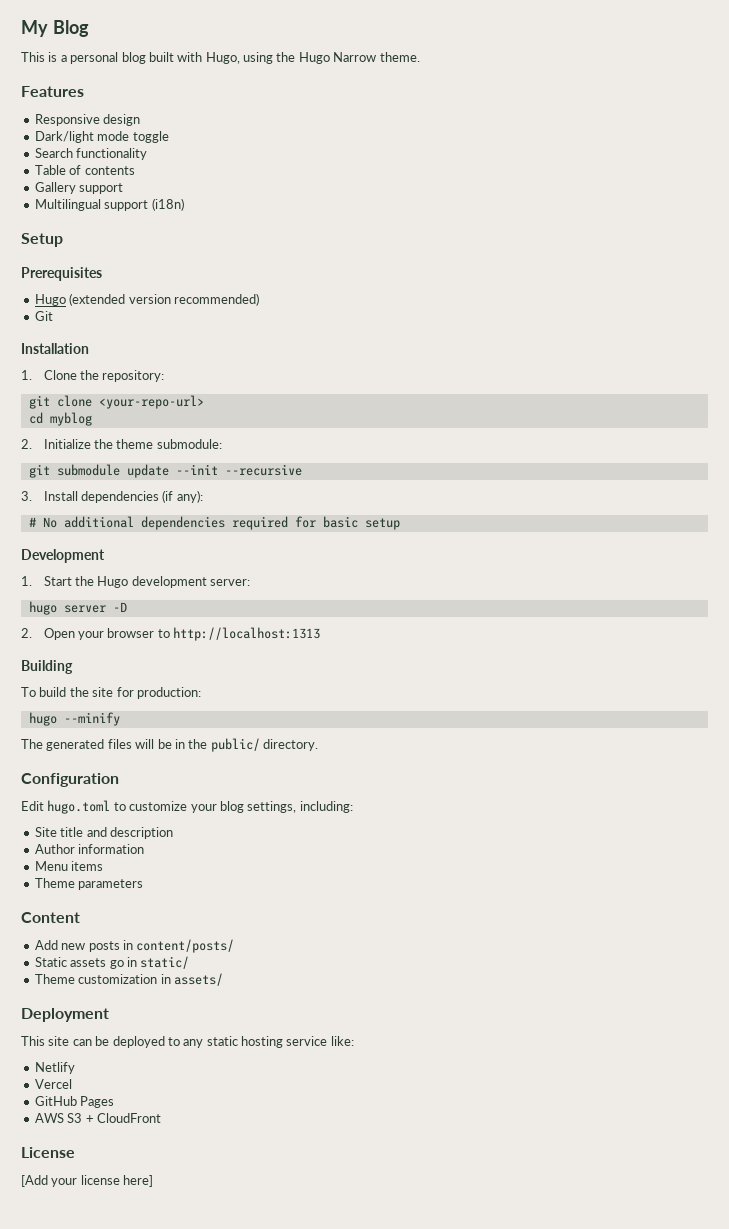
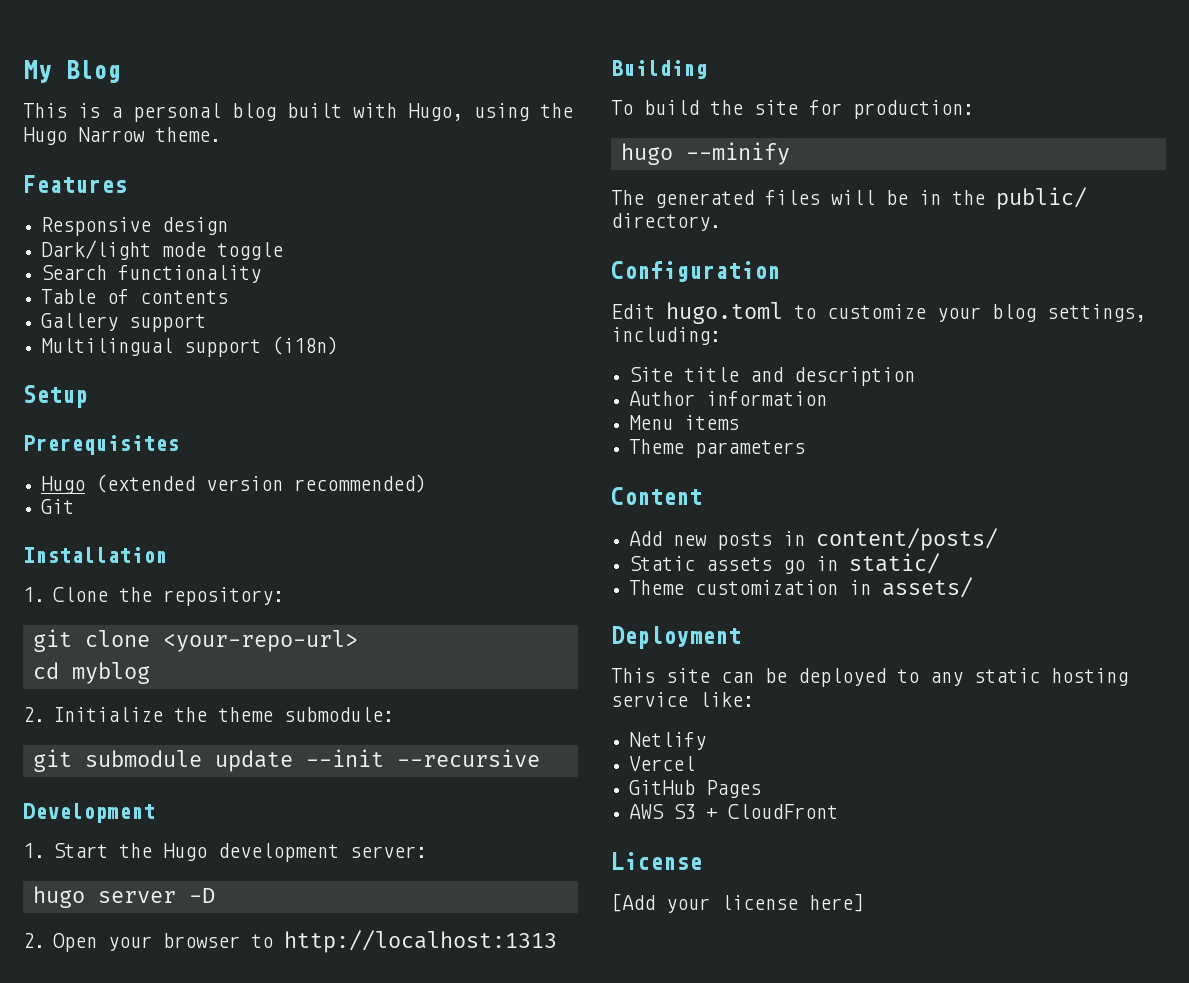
[21,490,203,503] [28,516,400,530] // 3. Install dependencies (if any): // # No additional dependencies required for basic setup -> (540, 758) none

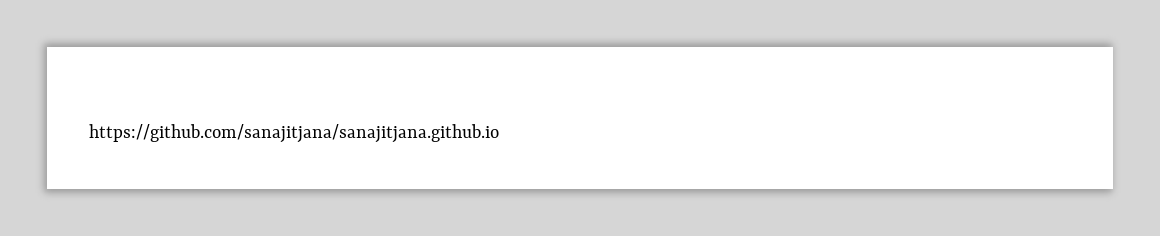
[23,60,121,83] [23,103,573,122] [23,127,221,145] [23,175,127,193] [41,217,229,236] [41,240,284,260] [41,265,262,283] [41,289,229,304] [41,313,207,332] [41,336,339,357] [23,385,88,408] [23,435,179,455] [41,474,427,494] [41,499,75,514] [23,547,167,563] [23,587,285,606] [32,629,358,652] [32,662,150,684] [23,707,395,722] [32,749,540,772] [23,803,155,823] [23,843,428,862] [32,886,215,908] [23,930,558,953] [611,60,707,79] [611,100,974,119] [620,142,790,165] [611,187,1087,210] [611,213,721,231] [611,261,780,282] [611,302,1146,324] [611,327,721,345] [629,367,916,386] [629,391,828,406] [629,415,740,430] [629,439,806,458] [611,487,702,505] [629,528,999,551] [629,553,941,574] [629,577,974,598] [611,626,741,649] [611,668,1128,687] [611,692,754,707] [629,732,707,750] [629,756,696,771] [629,780,762,798] [629,804,839,819] [611,852,702,870] [611,893,864,913] My Blog // This is a personal blog built with Hugo, using the Hugo Narrow theme. // Features // Responsive design // Dark/light mode toggle // Search functionality // Table of contents // Gallery support // Multilingual support (i18n) // Setup // Prerequisites // Hugo (extended version recommended) // Git // Installation // 1. Clone the repository: // git clone <your-repo-url> // cd myblog // 2. Initialize the theme submodule: // git submodule update --init --recursive // Development // 1. Start the Hugo development server: // hugo server -D // 2. Open your browser to http://localhost:1313 // Building // To build the site for production: // hugo --minify // The generated files will be in the public/ directory. // Configuration // Edit hugo.toml to customize your blog settings, including: // Site title and description // Author information // Menu items // Theme parameters // Content // Add new posts in content/posts/ // Static assets go in static/ // Theme customization in assets/ // Deployment // This site can be deployed to any static hosting service like: // Netlify // Vercel // GitHub Pages // AWS S3 + CloudFront // License // [Add your license here] -> [89,124,499,143] https://github.com/sanajitjana/sanajitjana.github.io

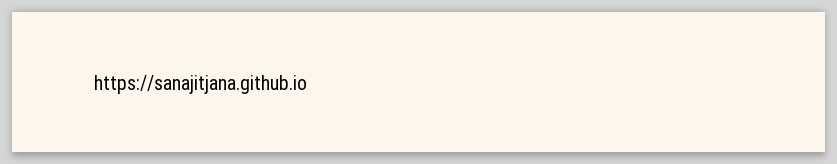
[89,124,499,143] https://github.com/sanajitjana/sanajitjana.github.io -> [94,75,307,94] https://sanajitjana.github.io

